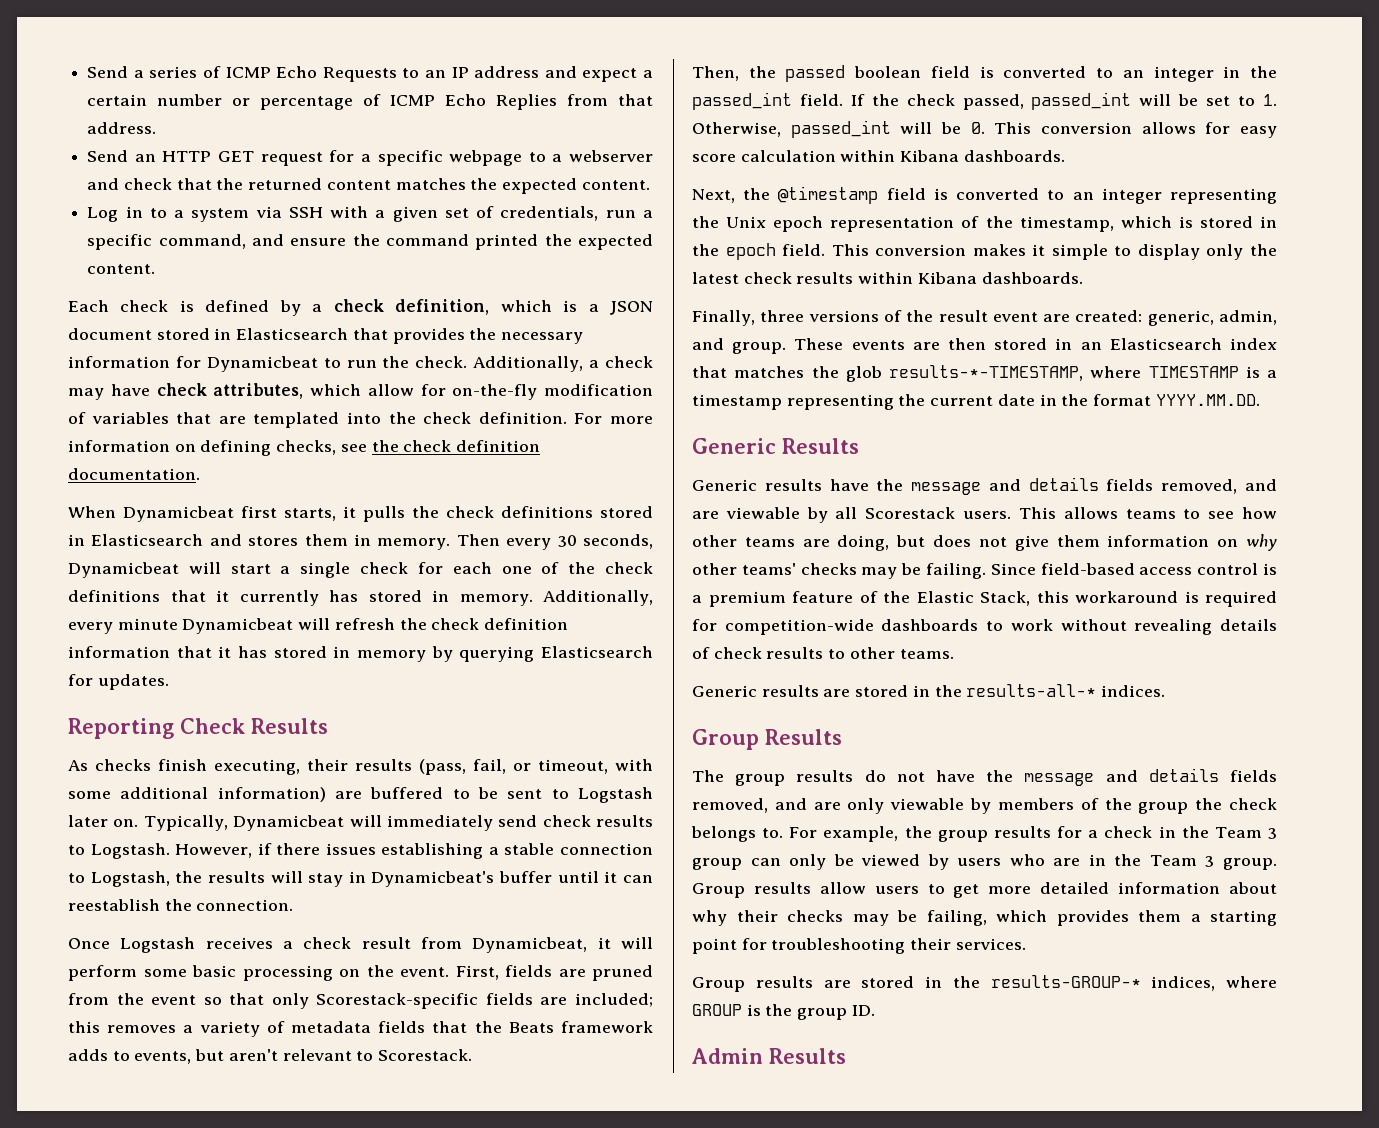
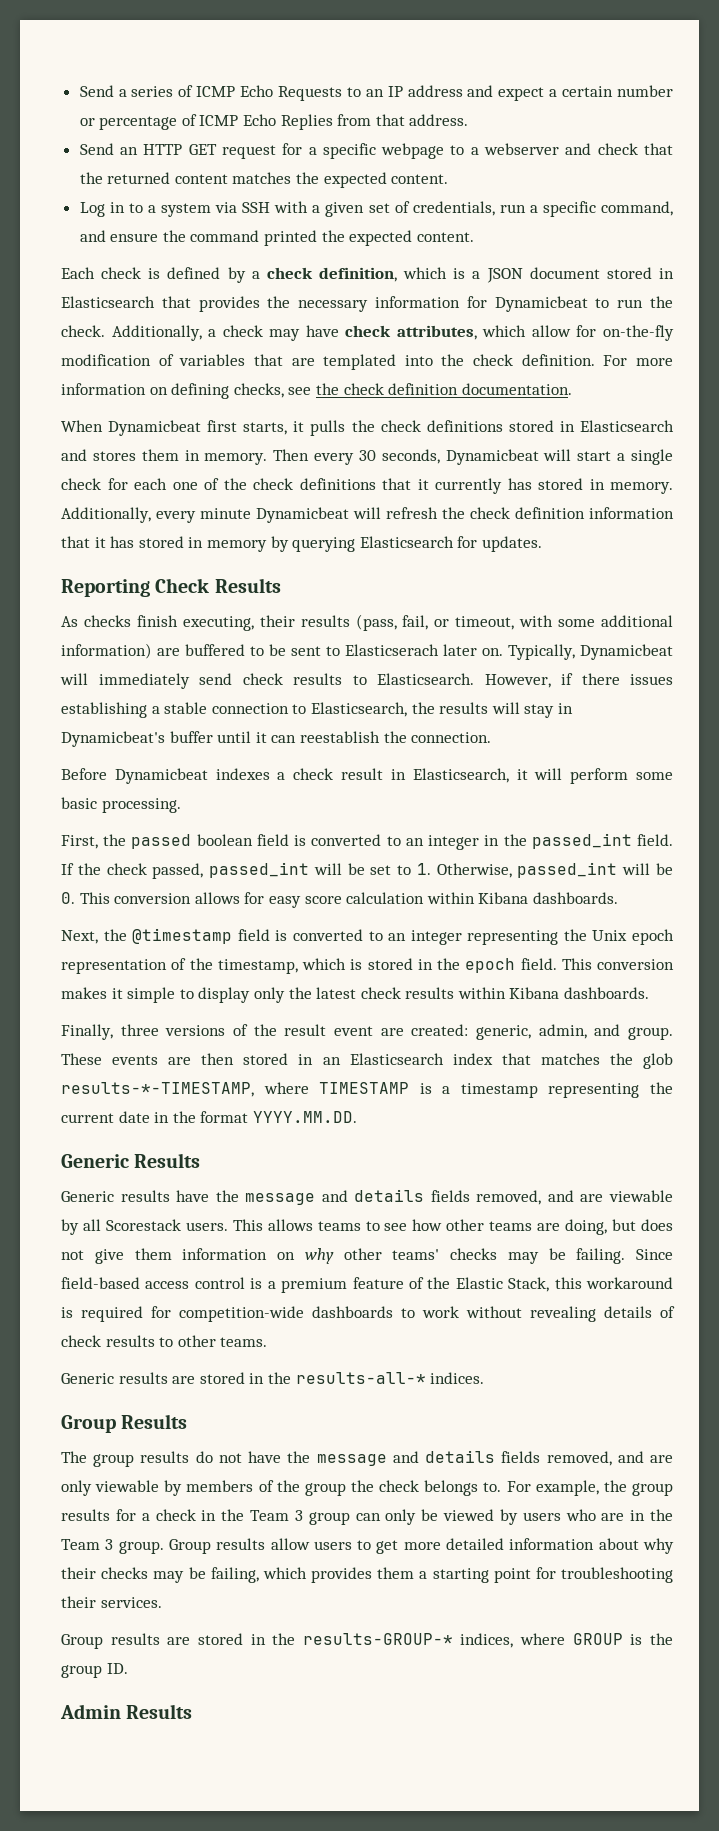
[577,787,653,803] Logstash -> [345,644,439,656] Elasticserach
[90,843,170,859] Logstash. -> [377,673,474,685] Elasticsearch.
[90,871,170,887] Logstash, -> [310,702,407,717] Elasticsearch,
[68,937,273,953] Once Logstash receives -> [61,768,270,784] Before Dynamicbeat indexes
[421,937,588,953] from Dynamicbeat, -> [390,768,509,783] in Elasticsearch,
[242,965,653,981] [68,993,653,1009] [68,1021,653,1037] [68,1049,473,1064] [692,66,739,81] processing on the event. First, fields are pruned from the event so that only Scorestack-specific fields are included; this removes a variety of metadata fields that the Beats framework adds to events, but aren't relevant to Scorestack. // Then, -> [101,798,181,813] [61,835,98,849] processing. // First,

